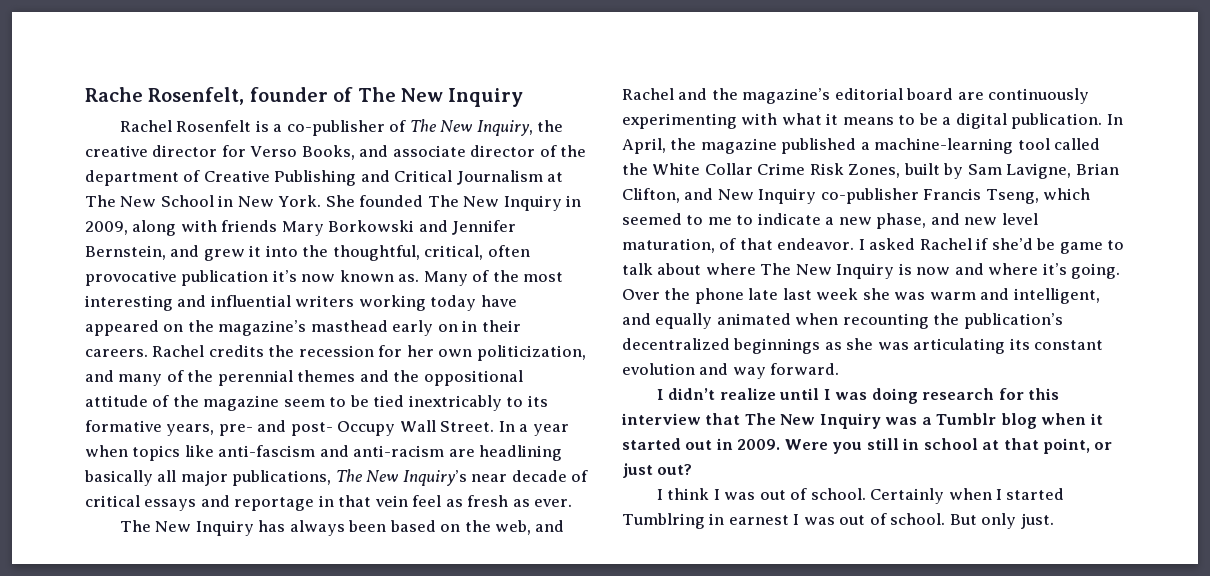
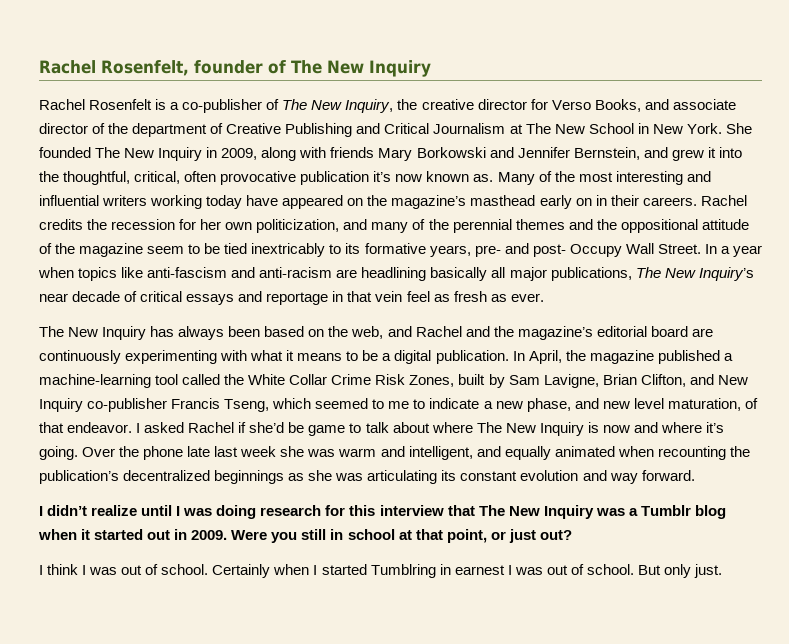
[85,87,143,102] Rache -> [39,60,96,74] Rachel

